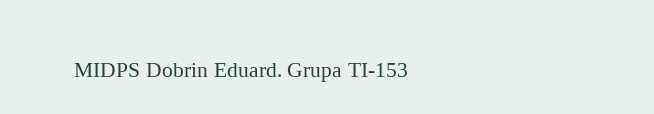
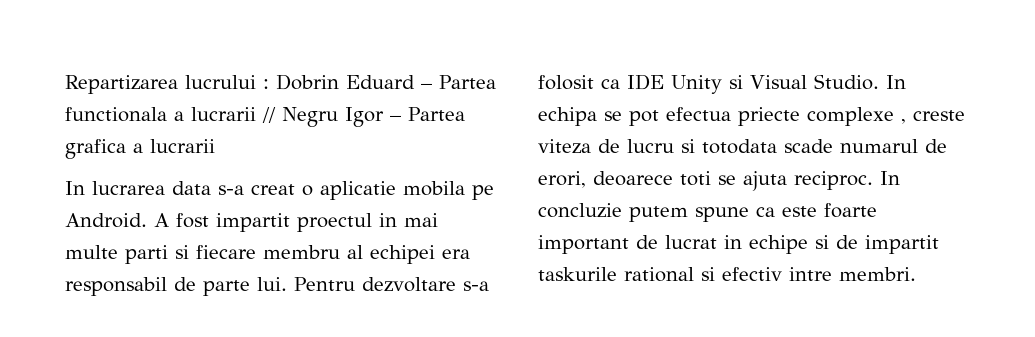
[74,63,409,82] MIDPS Dobrin Eduard. Grupa TI-153 -> [65,74,496,94] [65,107,465,127] [65,139,215,159] [65,181,494,200] [65,213,438,232] [65,245,470,264] [65,277,489,296] [538,74,906,94] [538,107,965,126] [538,139,947,154] [538,171,900,191] [538,203,877,222] [538,235,939,254] [538,267,916,282] Repartizarea lucrului : Dobrin Eduard – Partea functionala a lucrarii // Negru Igor – Partea grafica a lucrarii // In lucrarea data s-a creat o aplicatie mobila pe Android. A fost impartit proectul in mai multe parti si fiecare membru al echipei era responsabil de parte lui. Pentru dezvoltare s-a folosit ca IDE Unity si Visual Studio. In echipa se pot efectua priecte complexe , creste viteza de lucru si totodata scade numarul de erori, deoarece toti se ajuta reciproc. In concluzie putem spune ca este foarte important de lucrat in echipe si de impartit taskurile rational si efectiv intre membri.

